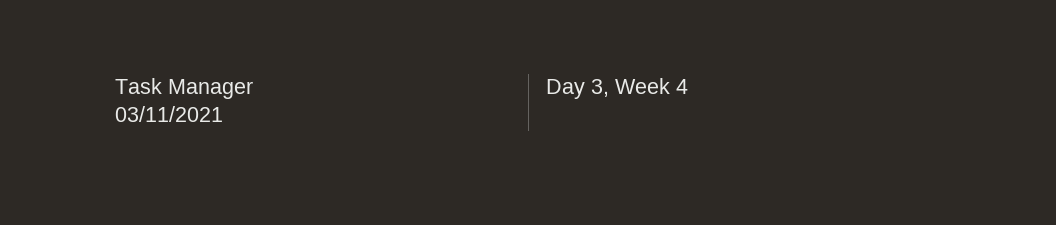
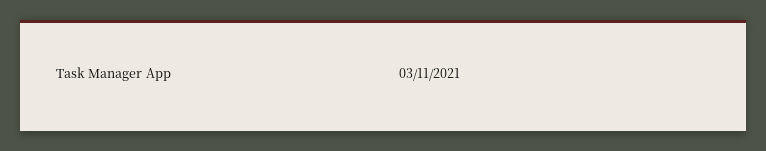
(253, 89) none -> [145,68,171,81] App
[546,78,688,99] // Day 3, Week 4 -> (460, 74) none

